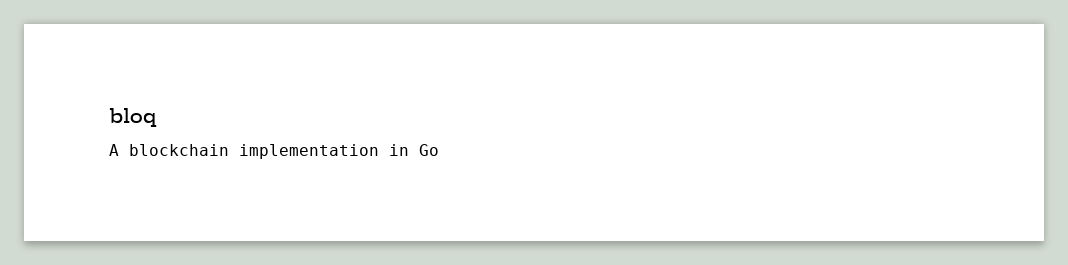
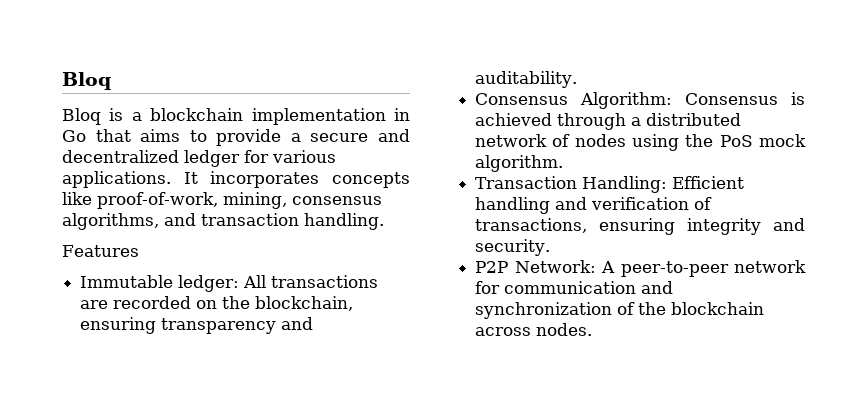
[109,108,157,127] [109,144,439,159] bloq // A blockchain implementation in Go -> [62,72,111,90] [62,108,410,125] [62,129,410,146] [62,150,336,167] [62,171,411,188] [62,192,382,209] [62,213,384,230] [62,245,139,257] [80,275,379,292] [80,296,354,311] [80,317,314,334] [475,71,578,88] [475,92,805,109] [475,113,742,130] [475,134,806,151] [475,155,564,172] [475,176,745,193] [475,197,713,214] [475,218,805,235] [475,239,551,256] [475,260,806,277] [475,281,674,294] [475,302,765,319] [475,323,593,336] Bloq // Bloq is a blockchain implementation in Go that aims to provide a secure and decentralized ledger for various applications. It incorporates concepts like proof-of-work, mining, consensus algorithms, and transaction handling. // Features // Immutable ledger: All transactions are recorded on the blockchain, ensuring transparency and auditability. // Consensus Algorithm: Consensus is achieved through a distributed network of nodes using the PoS mock algorithm. // Transaction Handling: Efficient handling and verification of transactions, ensuring integrity and security. // P2P Network: A peer-to-peer network for communication and synchronization of the blockchain across nodes.

